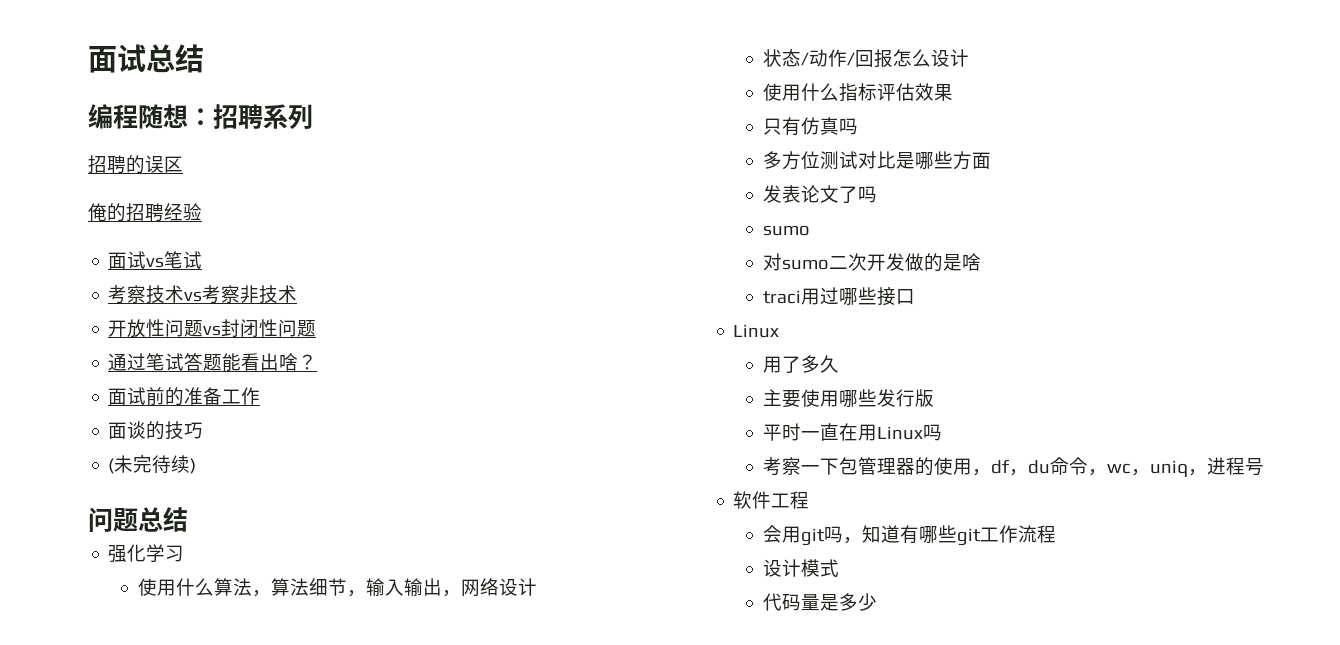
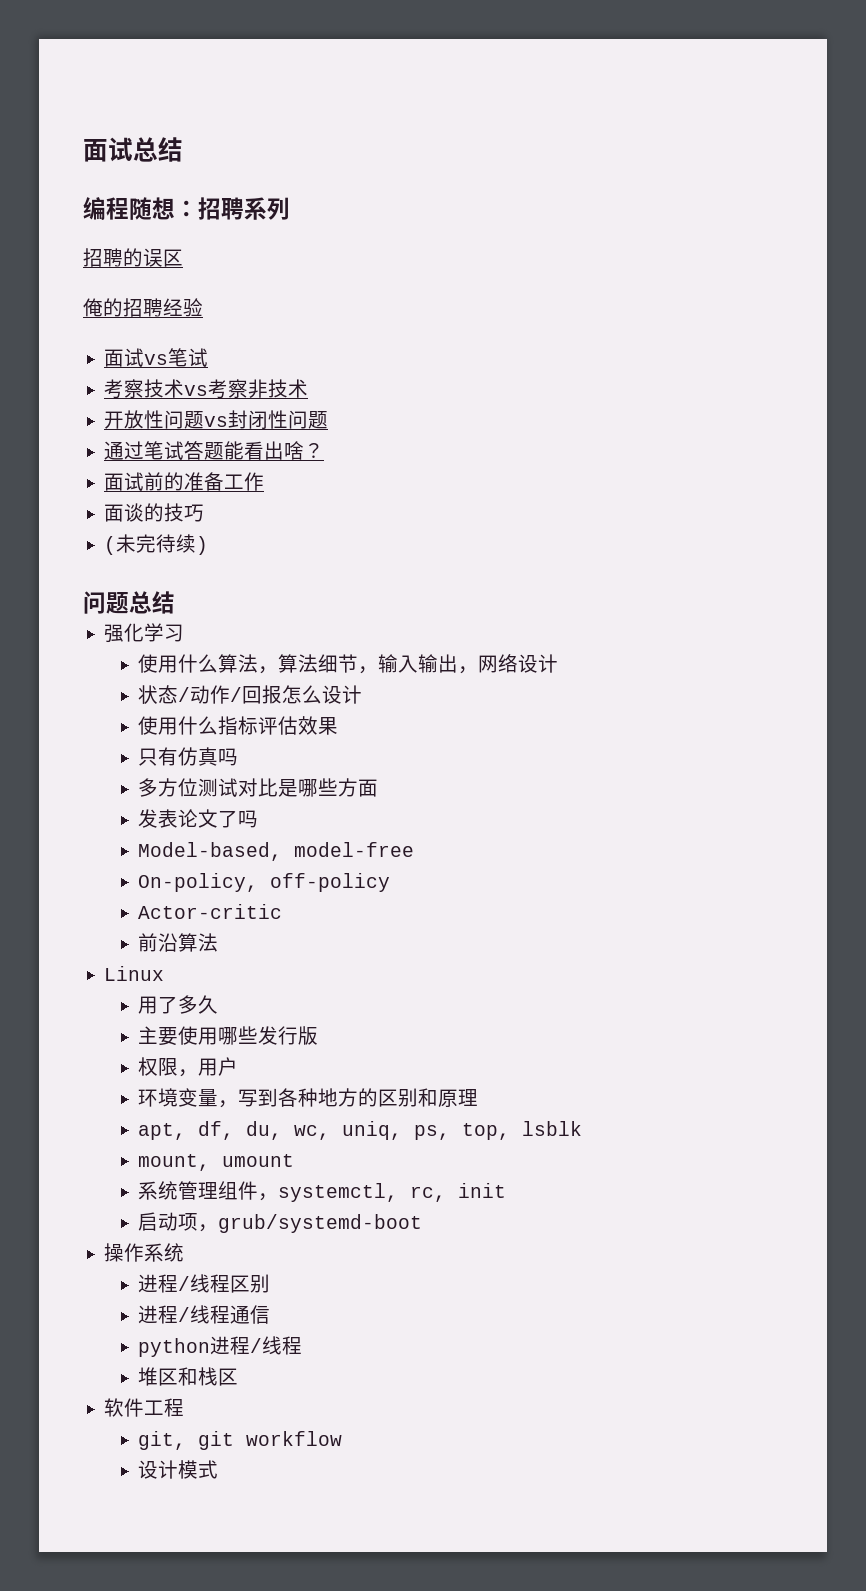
[762,225,810,236] [762,253,981,272] [762,287,915,306] sumo // 对sumo二次开发做的是啥 // traci用过哪些接口 -> [138,842,415,861] [138,873,391,892] [138,904,283,919] [138,933,219,952] Model-based, model-free // On-policy, off-policy // Actor-critic // 前沿算法
[762,423,942,441] [762,457,1264,477] [733,491,810,509] [762,525,1056,546] 平时一直在用Linux吗 // 考察一下包管理器的使用，df，du命令，wc，uniq，进程号 // 软件工程 // 会用git吗，知道有哪些git工作流程 -> [138,1057,239,1077] [138,1088,479,1108] [138,1121,583,1140] [138,1154,295,1171] [138,1181,507,1202] [138,1212,423,1233] [104,1243,185,1262] [138,1274,271,1293] [138,1305,271,1324] [138,1336,303,1357] [138,1367,239,1386] [104,1398,185,1417] [138,1431,343,1450] 权限，用户 // 环境变量，写到各种地方的区别和原理 // apt, df, du, wc, uniq, ps, top, lsblk // mount, umount // 系统管理组件，systemctl, rc, init // 启动项，grub/systemd-boot // 操作系统 // 进程/线程区别 // 进程/线程通信 // python进程/线程 // 堆区和栈区 // 软件工程 // git, git workflow
[762,593,877,611] // 代码量是多少 -> (219, 1469) none

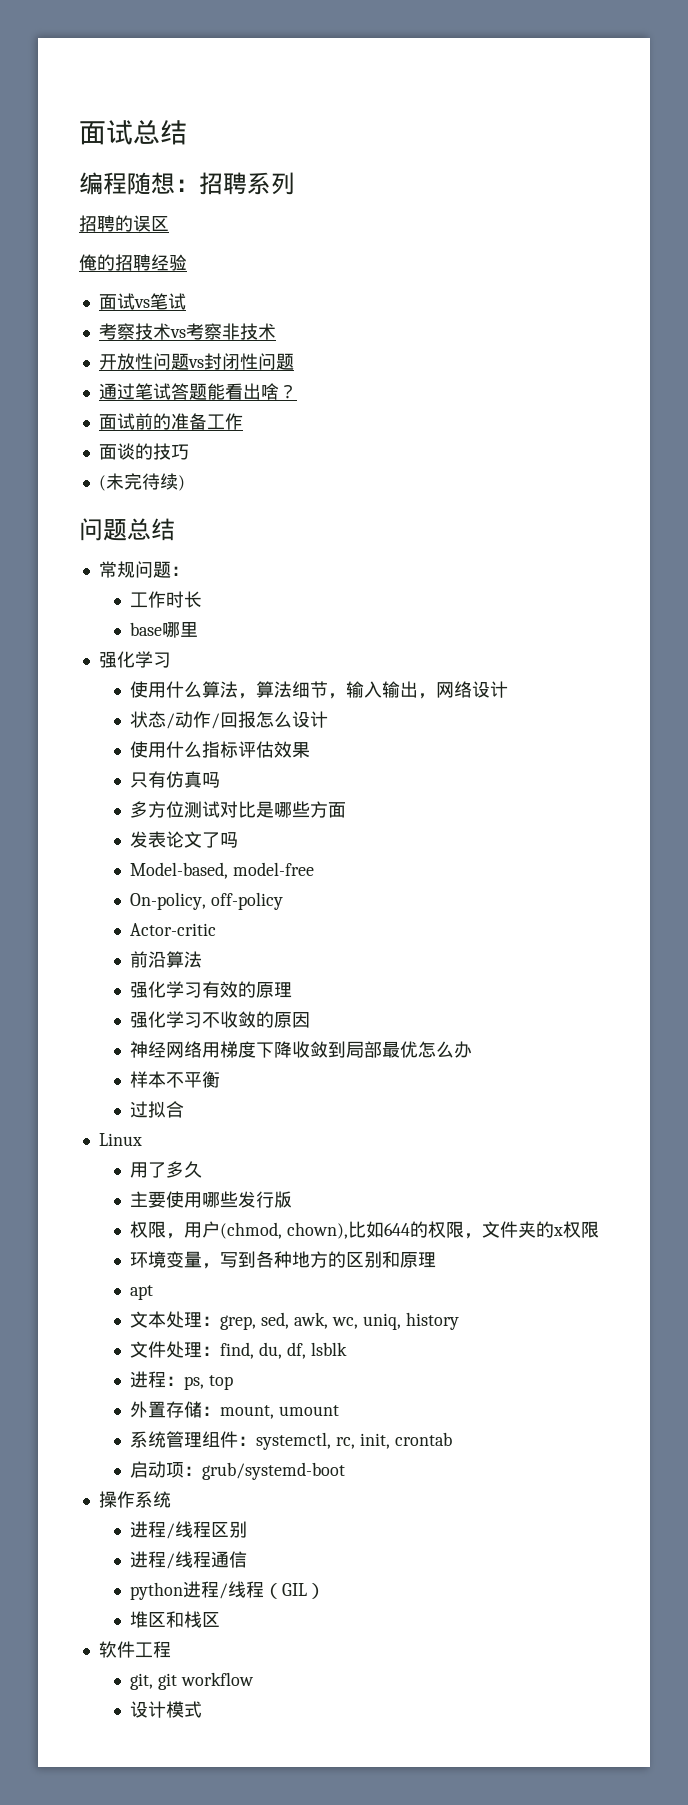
(175, 602) none -> [98,561,189,578] [130,591,203,608] [130,622,199,638] // 常规问题： // 工作时长 // base哪里
(219, 942) none -> [130,981,293,998] [130,1011,311,1028] [130,1041,473,1058] [130,1071,221,1088] [130,1101,185,1118] // 强化学习有效的原理 // 强化学习不收敛的原因 // 神经网络用梯度下降收敛到局部最优怎么办 // 样本不平衡 // 过拟合
(239, 1066) none -> [220,1221,600,1239] (chmod, chown),比如644的权限，文件夹的x权限
[138,1121,583,1140] apt, df, du, wc, uniq, ps, top, lsblk // -> [130,1285,154,1300] [130,1311,459,1330] [130,1341,347,1359] [130,1371,234,1390] [130,1401,221,1418] apt // 文本处理：grep, sed, awk, wc, uniq, history // 文件处理：find, du, df, lsblk // 进程：ps, top // 外置存储：
[258,1193,279,1201] ， -> [238,1436,257,1446] ：
[458,1183,507,1198] init -> [359,1432,452,1449] init, crontab
[198,1224,219,1232] ， -> [184,1466,203,1476] ：
(303, 1345) none -> [264,1583,326,1599] （GIL）

